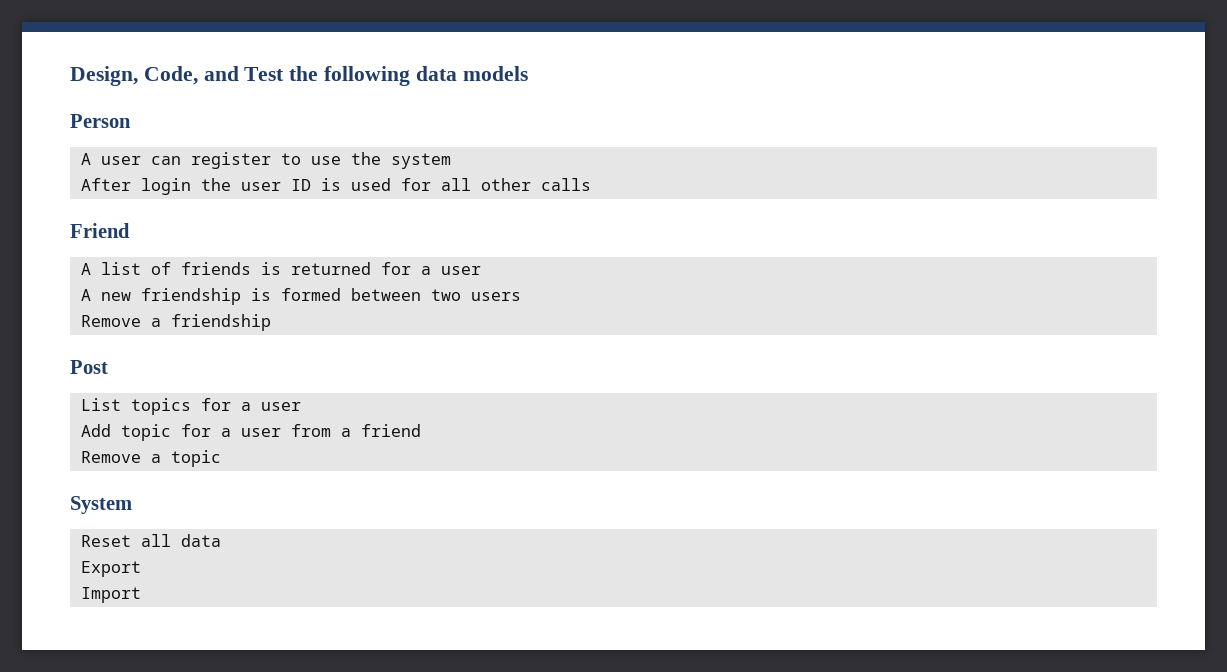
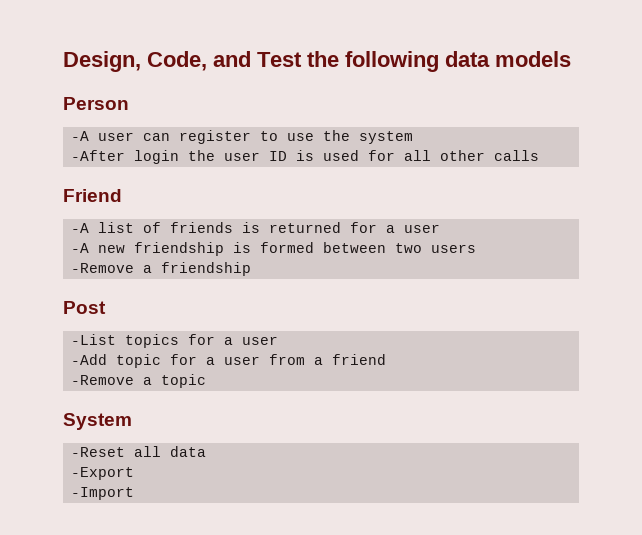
[81,153,92,165] A -> [71,131,90,141] -A
[81,178,132,191] After -> [71,150,126,161] -After
[81,263,92,275] A -> [71,223,90,233] -A
[81,289,92,301] A -> [71,243,90,253] -A
[81,315,142,327] Remove -> [71,263,135,273] -Remove
[81,398,122,411] List -> [71,334,117,345] -List
[81,424,112,437] Add -> [71,354,108,365] -Add
[81,451,142,463] Remove -> [71,375,135,385] -Remove
[81,535,132,547] Reset -> [71,447,126,457] -Reset
[81,561,142,577] [81,587,142,603] Export // Import -> [71,467,135,480] [71,487,135,500] -Export // -Import

